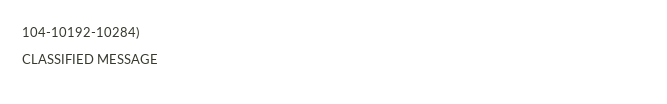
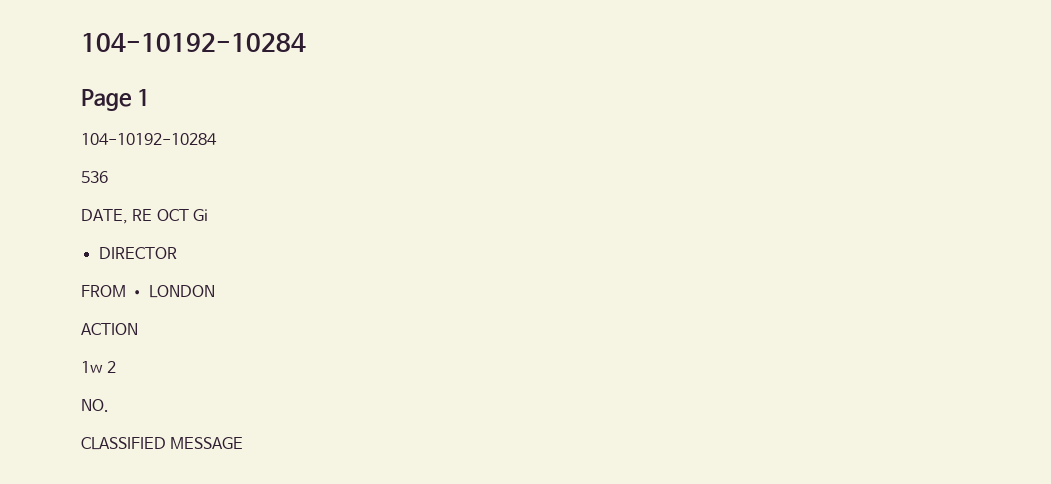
[22,26,139,39] 104-10192-10284) -> [81,33,306,52] [81,89,150,111] [81,133,217,145] [81,171,108,183] [81,209,208,224] [98,247,177,259] [81,285,215,298] [81,323,138,335] [81,361,117,373] [81,399,109,412] 104-10192-10284 // Page 1 // 104-10192-10284 // 536 // DATE, RE OCT Gi // DIRECTOR // FROM • LONDON // ACTION // 1w 2 // NO.

